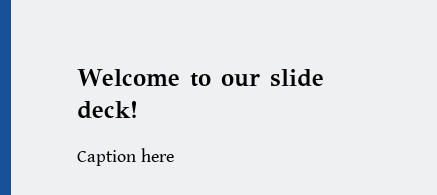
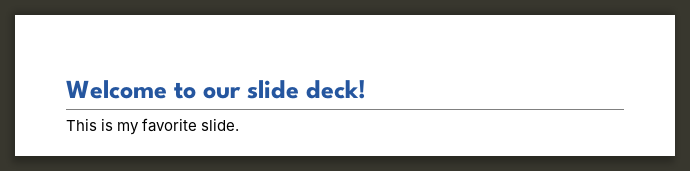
[77,148,174,166] Caption here -> [66,118,240,135] This is my favorite slide.

